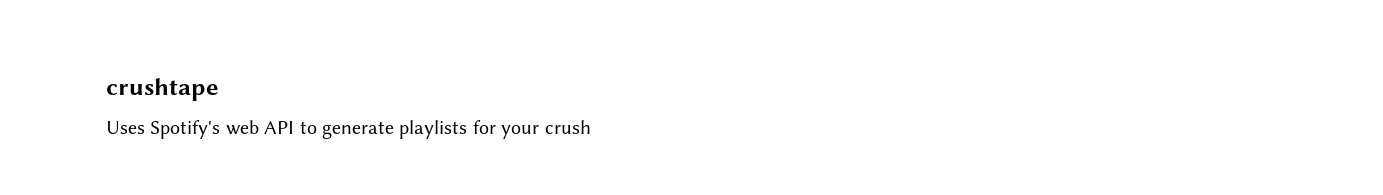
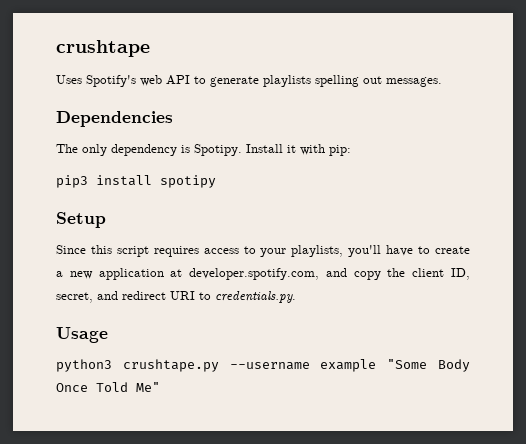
[472,120,591,139] for your crush -> [315,75,442,87] [56,111,173,127] [56,144,351,156] [56,175,216,188] [56,212,106,228] [56,245,471,257] [56,268,470,280] [56,291,296,303] [56,327,108,343] [56,359,471,372] [56,382,160,392] spelling out messages. // Dependencies // The only dependency is Spotipy. Install it with pip: // pip3 install spotipy // Setup // Since this script requires access to your playlists, you'll have to create a new application at developer.spotify.com, and copy the client ID, secret, and redirect URI to credentials.py. // Usage // python3 crushtape.py --username example "Some Body Once Told Me"

